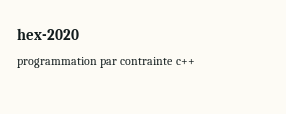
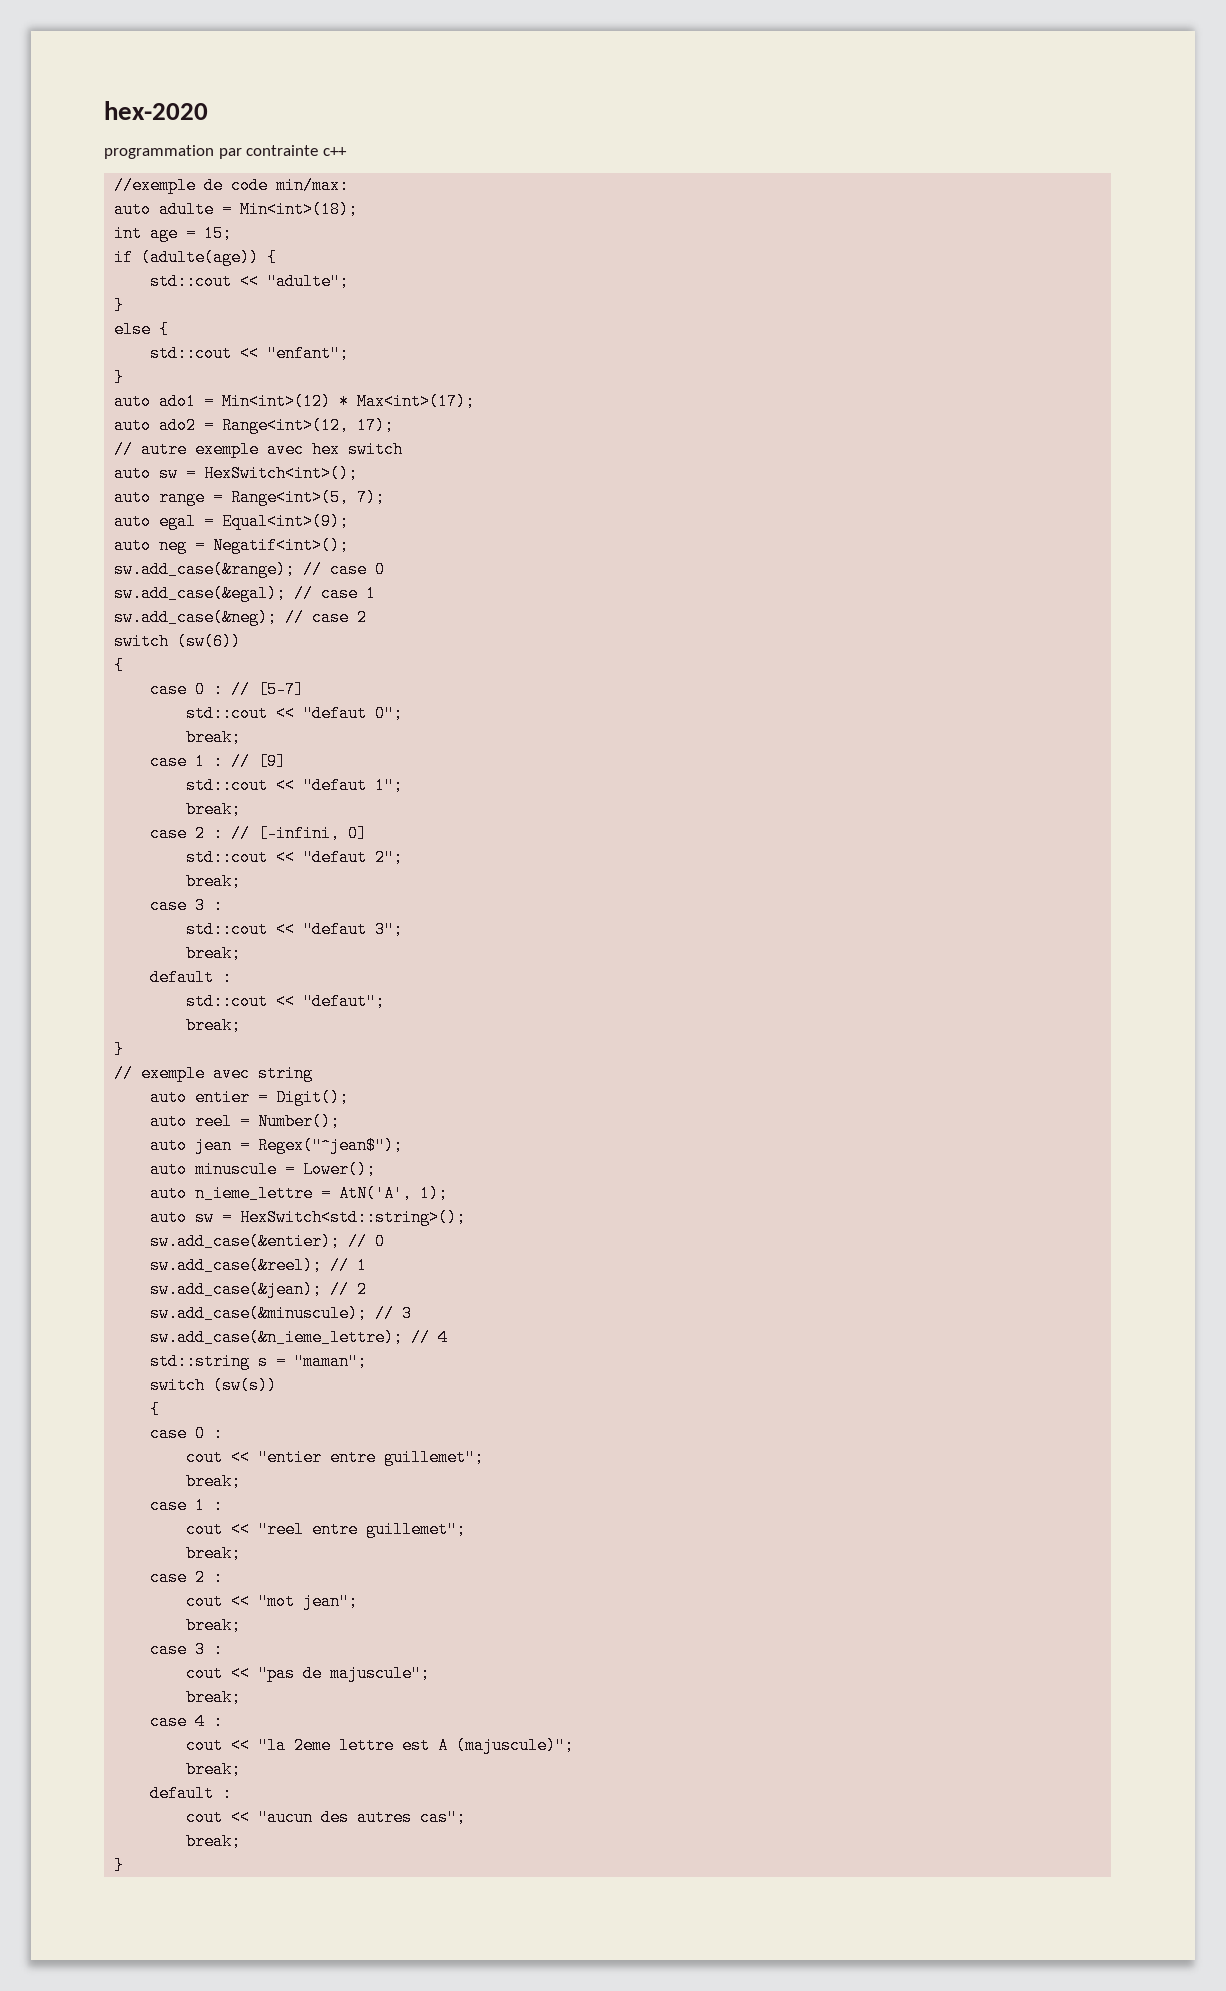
(195, 62) none -> [114,177,350,194] [114,201,359,218] [114,225,233,242] [114,249,278,266] [150,273,350,290] [114,297,125,314] [114,321,170,338] [150,345,350,362] [114,369,125,386] [114,393,476,410] [114,417,395,434] [114,441,404,458] [114,465,359,482] [114,489,386,506] [114,513,350,530] [114,537,350,554] [114,561,386,578] [114,585,377,602] [114,609,368,626] [114,633,242,650] [114,657,125,674] [150,681,305,698] [186,705,404,722] [186,729,242,746] [150,753,287,770] [186,777,404,794] [186,801,242,818] [150,825,368,842] [186,849,404,866] [186,873,242,890] [150,897,224,914] [186,921,404,938] [186,945,242,962] [150,969,233,986] [186,993,386,1010] [186,1017,242,1034] [114,1041,125,1058] [114,1065,314,1082] [150,1089,350,1106] [150,1113,341,1130] [150,1137,404,1154] [150,1161,377,1178] [150,1185,449,1202] [150,1209,467,1226] [150,1233,386,1250] [150,1257,368,1274] [150,1281,368,1298] [150,1305,413,1322] [150,1329,449,1346] [150,1353,368,1370] [150,1377,278,1394] [150,1401,161,1418] [150,1425,224,1442] [186,1449,485,1466] [186,1473,242,1490] [150,1497,224,1514] [186,1521,467,1538] [186,1545,242,1562] [150,1569,224,1586] [186,1593,359,1610] [186,1617,242,1634] [150,1641,224,1658] [186,1665,431,1682] [186,1689,242,1706] [150,1713,224,1730] [186,1737,575,1754] [186,1761,242,1778] [150,1785,233,1802] [186,1809,467,1826] [186,1833,242,1850] [114,1857,125,1874] // //exemple de code min/max: // auto adulte = Min<int>(18); // int age = 15; // if (adulte(age)) { // std::cout << "adulte"; // } // else { // std::cout << "enfant"; // } // auto ado1 = Min<int>(12) * Max<int>(17); // auto ado2 = Range<int>(12, 17); // // autre exemple avec hex switch // auto sw = HexSwitch<int>(); // auto range = Range<int>(5, 7); // auto egal = Equal<int>(9); // auto neg = Negatif<int>(); // sw.add_case(&range); // case 0 // sw.add_case(&egal); // case 1 // sw.add_case(&neg); // case 2 // switch (sw(6)) // { // case 0 : // [5-7] // std::cout << "defaut 0"; // break; // case 1 : // [9] // std::cout << "defaut 1"; // break; // case 2 : // [-infini, 0] // std::cout << "defaut 2"; // break; // case 3 : // std::cout << "defaut 3"; // break; // default : // std::cout << "defaut"; // break; // } // // exemple avec string // auto entier = Digit(); // auto reel = Number(); // auto jean = Regex("^jean$"); // auto minuscule = Lower(); // auto n_ieme_lettre = AtN('A', 1); // auto sw = HexSwitch<std::string>(); // sw.add_case(&entier); // 0 // sw.add_case(&reel); // 1 // sw.add_case(&jean); // 2 // sw.add_case(&minuscule); // 3 // sw.add_case(&n_ieme_lettre); // 4 // std::string s = "maman"; // switch (sw(s)) // { // case 0 : // cout << "entier entre guillemet"; // break; // case 1 : // cout << "reel entre guillemet"; // break; // case 2 : // cout << "mot jean"; // break; // case 3 : // cout << "pas de majuscule"; // break; // case 4 : // cout << "la 2eme lettre est A (majuscule)"; // break; // default : // cout << "aucun des autres cas"; // break; // }

